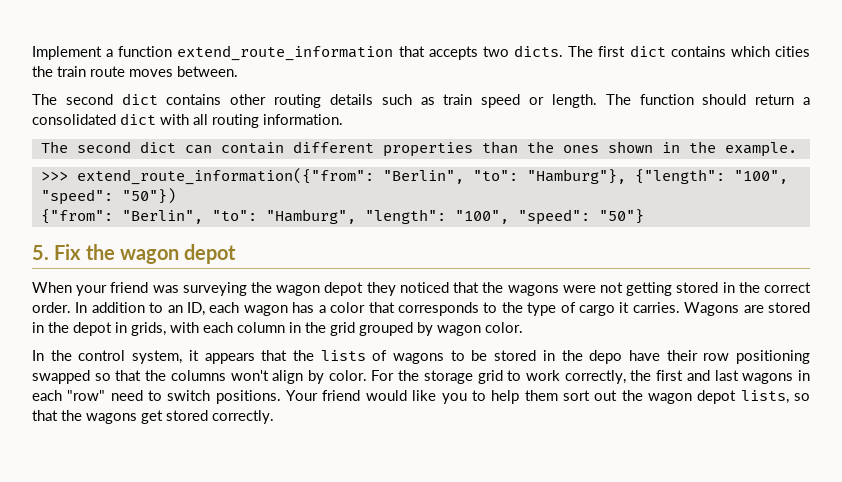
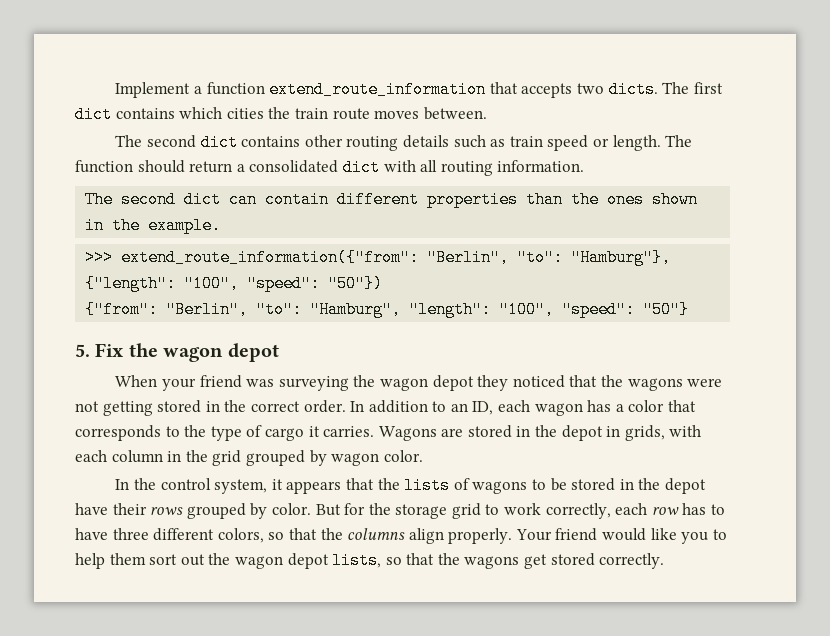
[589,350,623,364] depo -> [664,478,706,494] depot
[703,350,811,364] [32,370,395,384] row positioning swapped so that the columns won't align by color. For -> [150,503,366,519] rows grouped by color. But for
[630,370,810,384] [32,390,281,404] the first and last wagons in each "row" need to switch positions. -> [615,503,726,515] [75,528,513,544] each row has to have three different colors, so that the columns align properly.

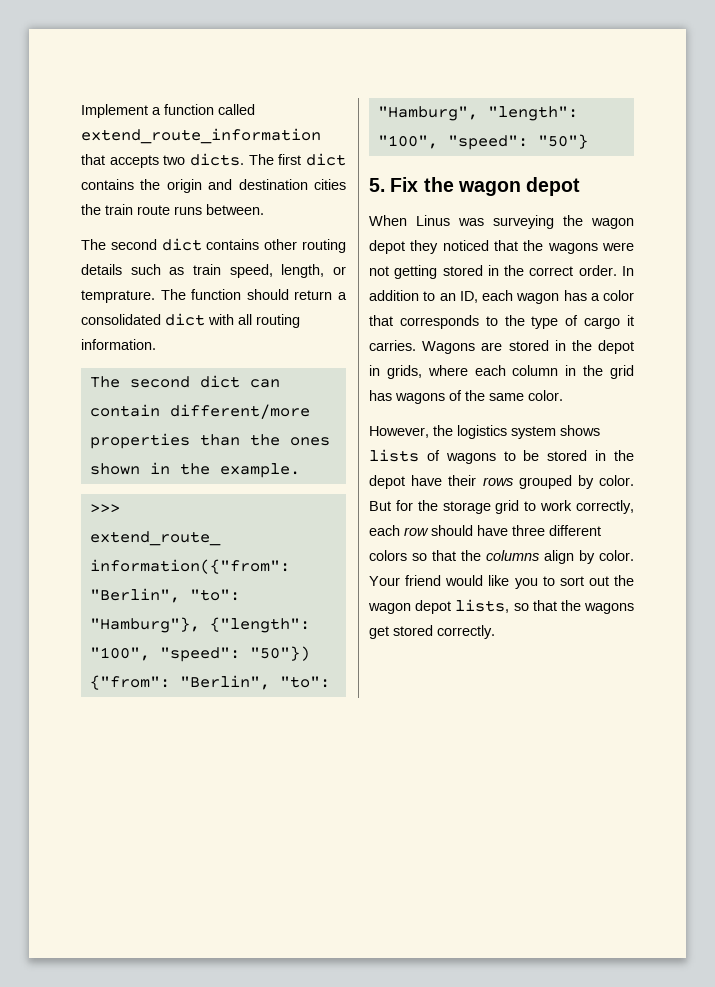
(265, 88) none -> [218,104,255,115] called
[179,107,223,119] which -> [140,179,308,193] the origin and destination
[374,110,420,119] moves -> [174,206,202,215] runs
[547,135,661,151] speed or length. -> [229,264,346,278] [81,290,155,303] speed, length, or temprature.
[337,191,420,208] different -> [169,404,310,419] different/more
[162,375,242,391] your friend -> [416,215,450,226] Linus
[669,425,702,437] with -> [427,365,468,376] where
[245,450,423,466] [115,478,400,494] grouped by wagon color. // In the control system, it appears that the -> [369,390,563,404] [369,425,600,439] has wagons of the same color. // However, the logistics system shows
[682,503,726,515] has to -> [431,525,473,536] should
[217,528,264,543] colors, -> [369,550,407,561] colors
[448,528,513,544] properly. -> [579,550,634,564] by color.
[75,553,146,569] help them -> (555, 581) none

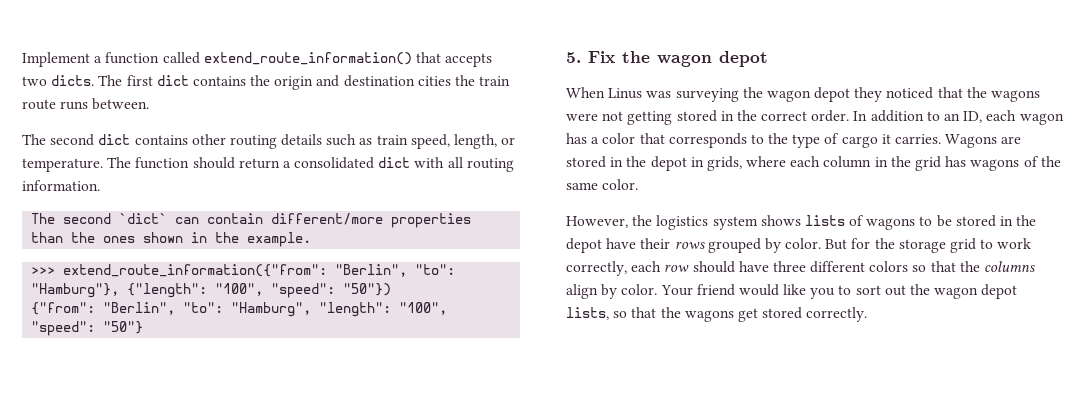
[81,128,321,144] extend_route_information -> [203,52,412,65] extend_route_information()
[81,290,155,303] temprature. -> [22,158,103,172] temperature.
[199,375,240,388] dict -> [119,213,168,224] `dict`

